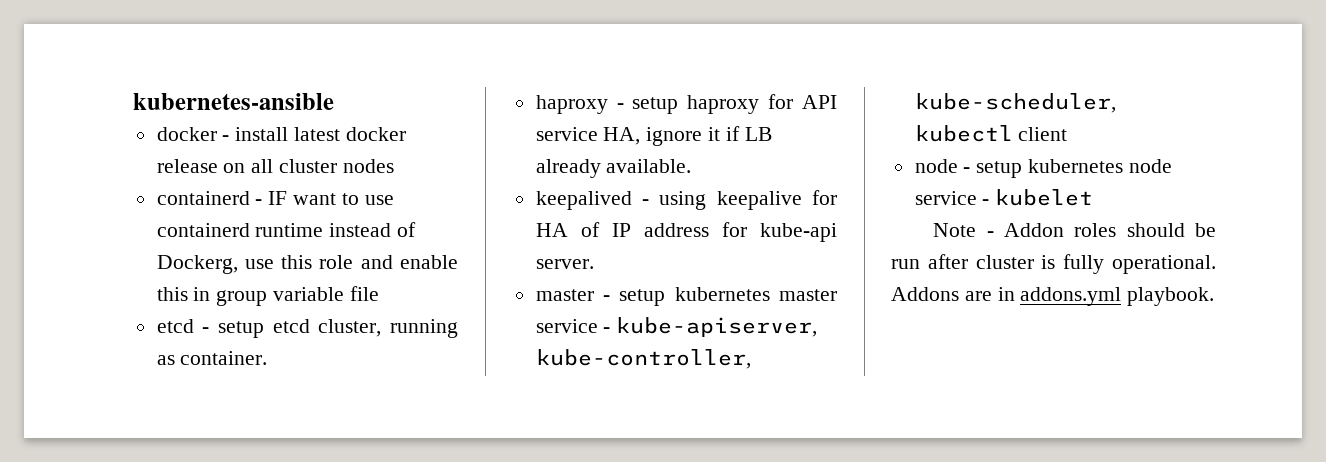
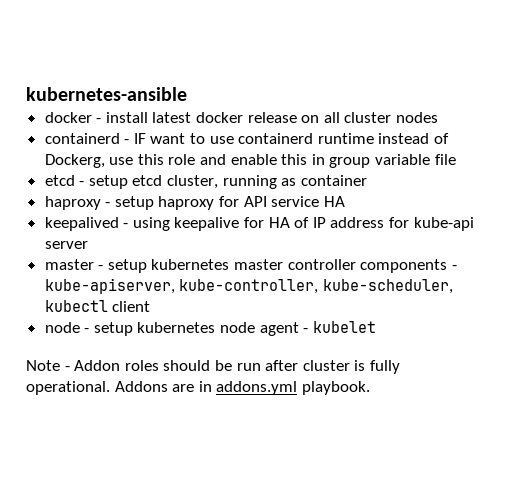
[180,351,268,365] container. -> [300,175,367,186] container
[603,126,772,146] [535,159,692,178] HA, ignore it if LB already available. -> [323,196,345,207] HA
[535,259,594,269] server. -> [44,241,88,249] server
[535,319,598,333] service -> [287,259,448,273] controller components
[914,191,977,205] service -> [259,322,299,336] agent

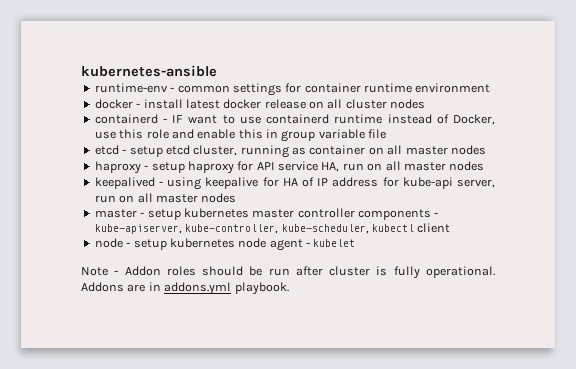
(187, 94) none -> [94,83,491,96] // runtime-env - common settings for container runtime environment
[44,154,105,168] Dockerg, -> [453,114,495,125] Docker,
(367, 180) none -> [368,145,486,155] on all master nodes
[323,196,345,207] HA -> [321,161,485,172] HA, run on all master nodes
[44,241,88,249] server -> [457,179,496,188] [94,193,237,203] server, run on all master nodes

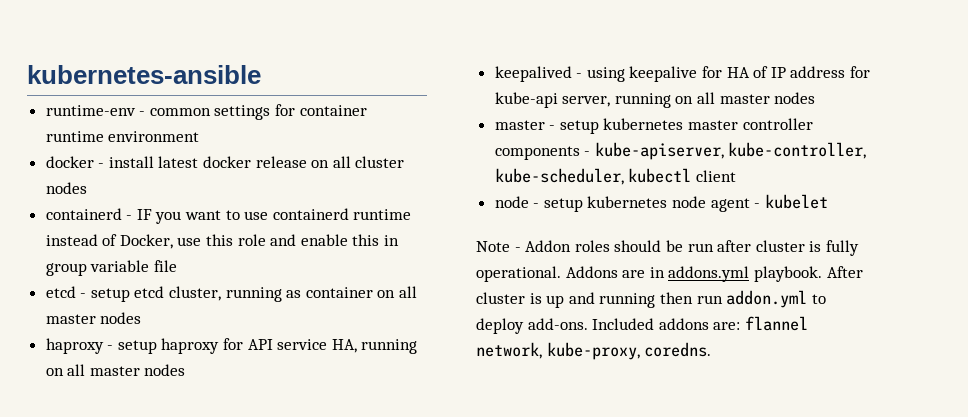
(184, 119) none -> [155,211,182,224] you
[342,163,364,171] run -> [361,339,418,354] running
[94,195,116,203] run -> [614,93,671,108] running
(289, 288) none -> [826,266,863,278] [476,290,826,308] [476,316,808,334] [476,342,712,360] After cluster is up and running then run addon.yml to deploy add-ons. Included addons are: flannel network, kube-proxy, coredns.

